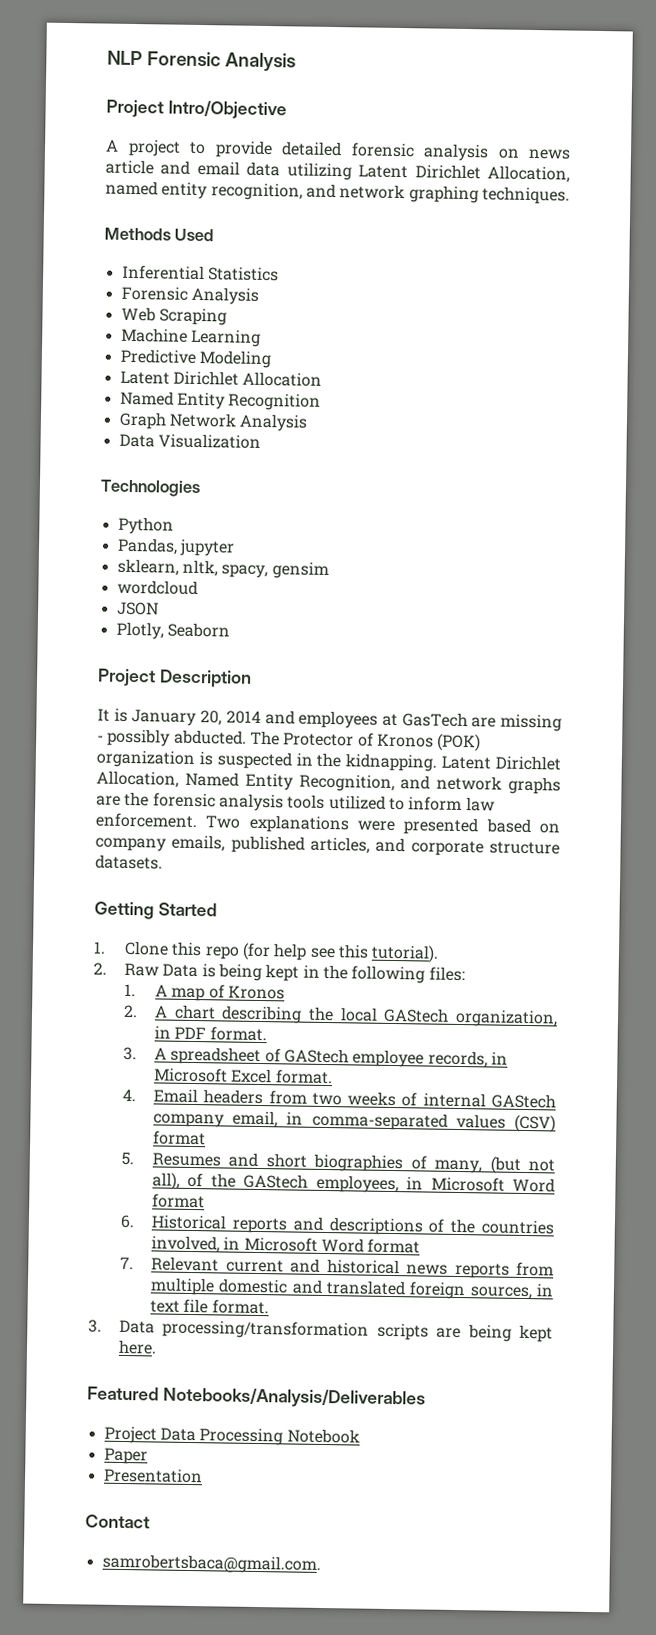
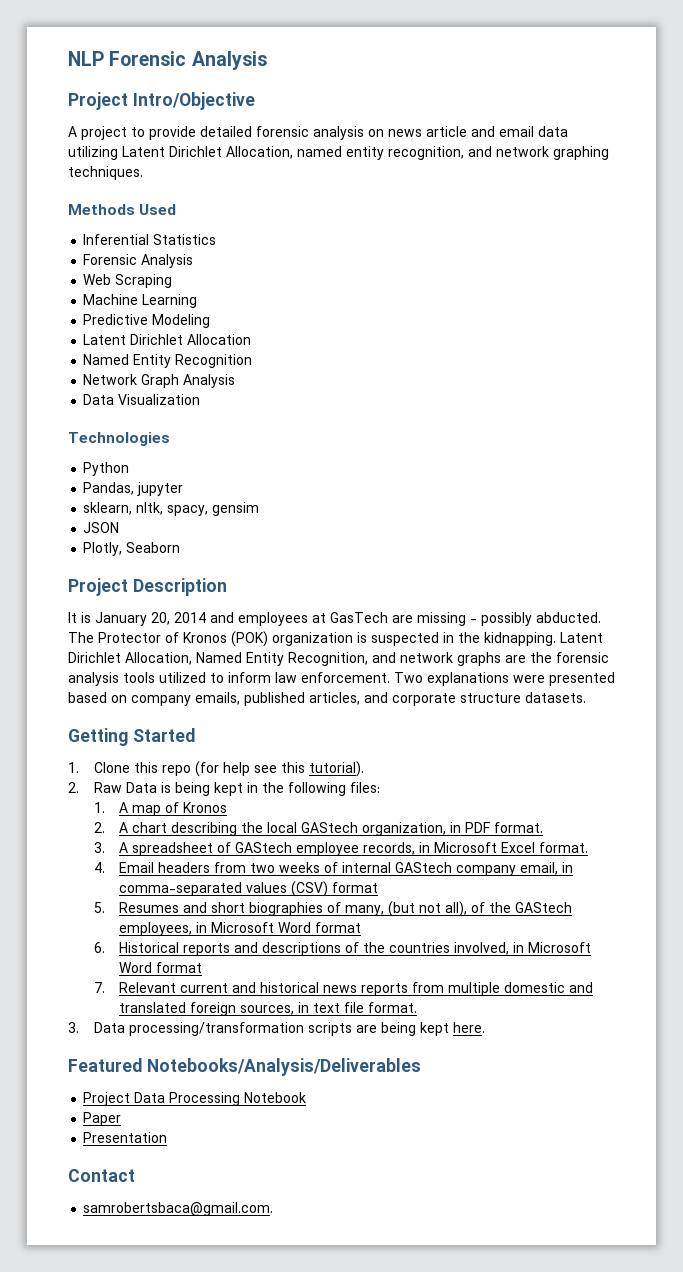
[118,411,237,430] Graph Network -> [83,374,180,388] Network Graph
[116,579,198,596] // wordcloud -> (260, 509) none

